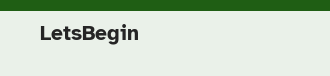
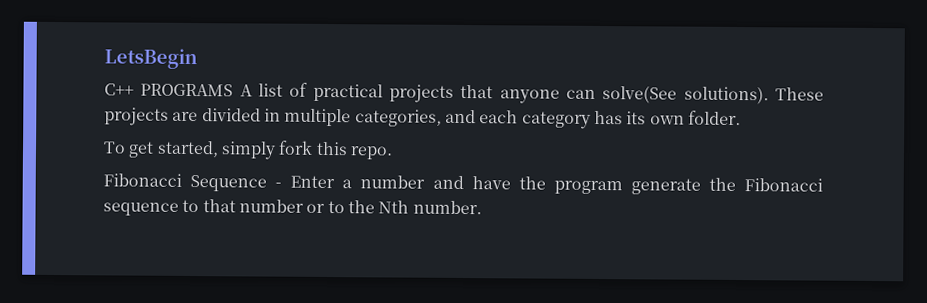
(139, 34) none -> [104,82,824,105] [104,107,741,129] [103,140,393,160] [103,173,824,195] [103,199,482,216] // C++ PROGRAMS A list of practical projects that anyone can solve(See solutions). These projects are divided in multiple categories, and each category has its own folder. // To get started, simply fork this repo. // Fibonacci Sequence - Enter a number and have the program generate the Fibonacci sequence to that number or to the Nth number.

